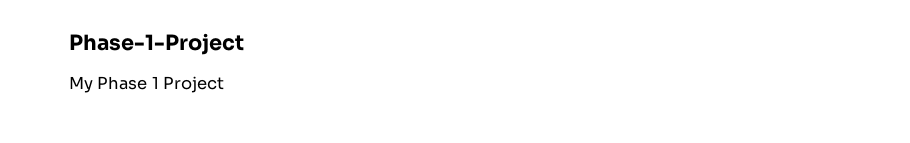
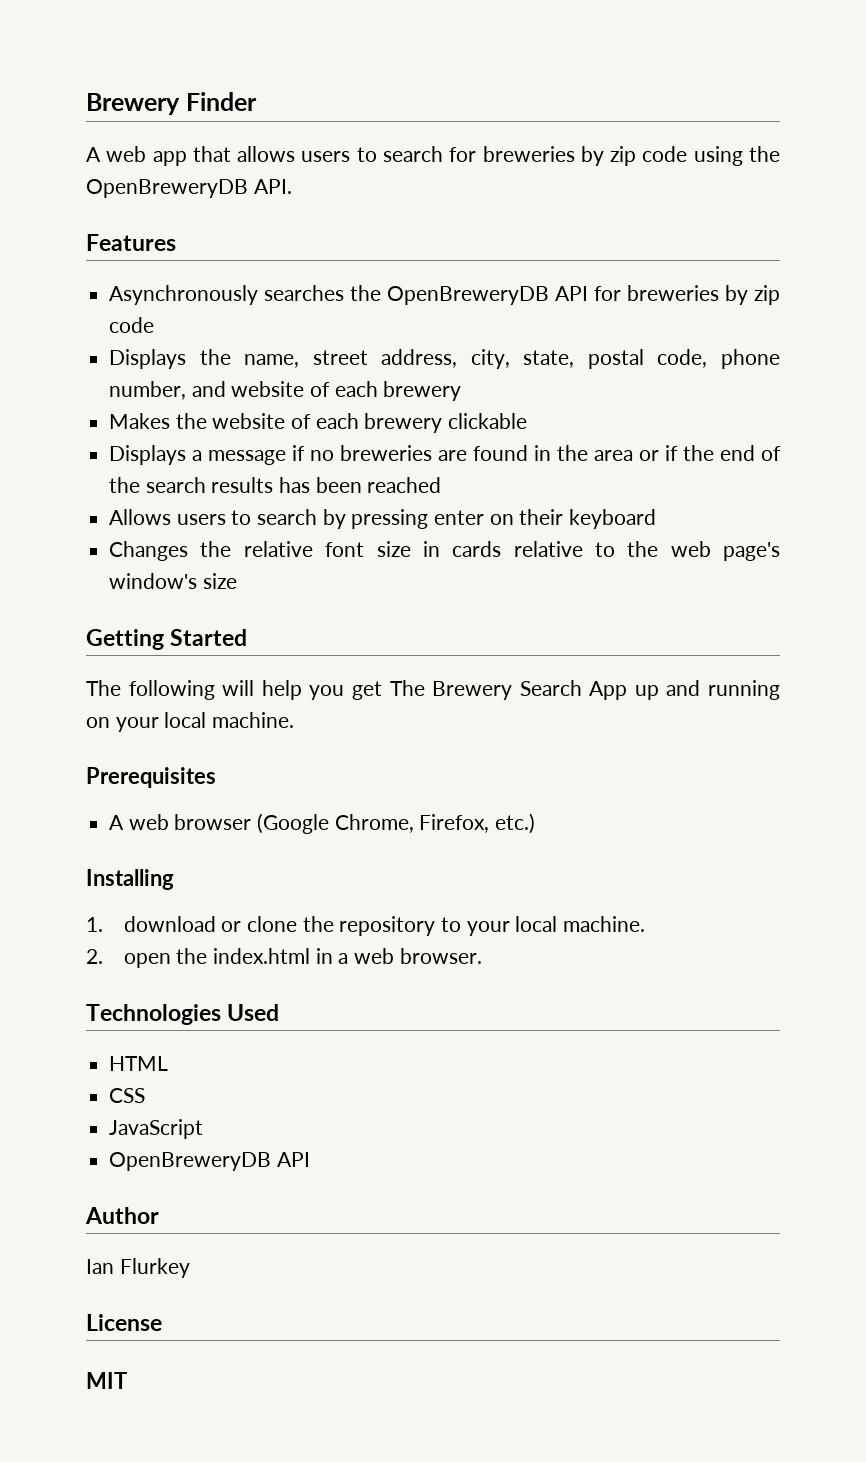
[69,33,244,55] [69,76,225,93] Phase-1-Project // My Phase 1 Project -> [86,92,257,115] [86,146,781,166] [86,179,292,198] [86,234,176,251] [109,285,780,305] [109,317,155,333] [109,349,780,369] [109,381,462,401] [109,413,528,433] [109,445,781,465] [109,477,442,493] [109,509,657,529] [109,541,781,561] [109,573,237,589] [86,629,248,650] [86,680,781,700] [86,712,295,732] [86,767,216,788] [109,813,536,834] [86,869,174,890] [86,916,645,936] [86,948,482,968] [86,1004,280,1025] [109,1056,169,1071] [109,1088,146,1103] [109,1119,204,1139] [109,1152,310,1171] [85,1207,159,1224] [86,1258,190,1278] [86,1314,162,1331] [86,1372,127,1389] Brewery Finder // A web app that allows users to search for breweries by zip code using the OpenBreweryDB API. // Features // Asynchronously searches the OpenBreweryDB API for breweries by zip code // Displays the name, street address, city, state, postal code, phone number, and website of each brewery // Makes the website of each brewery clickable // Displays a message if no breweries are found in the area or if the end of the search results has been reached // Allows users to search by pressing enter on their keyboard // Changes the relative font size in cards relative to the web page's window's size // Getting Started // The following will help you get The Brewery Search App up and running on your local machine. // Prerequisites // A web browser (Google Chrome, Firefox, etc.) // Installing // 1. download or clone the repository to your local machine. // 2. open the index.html in a web browser. // Technologies Used // HTML // CSS // JavaScript // OpenBreweryDB API // Author // Ian Flurkey // License // MIT

